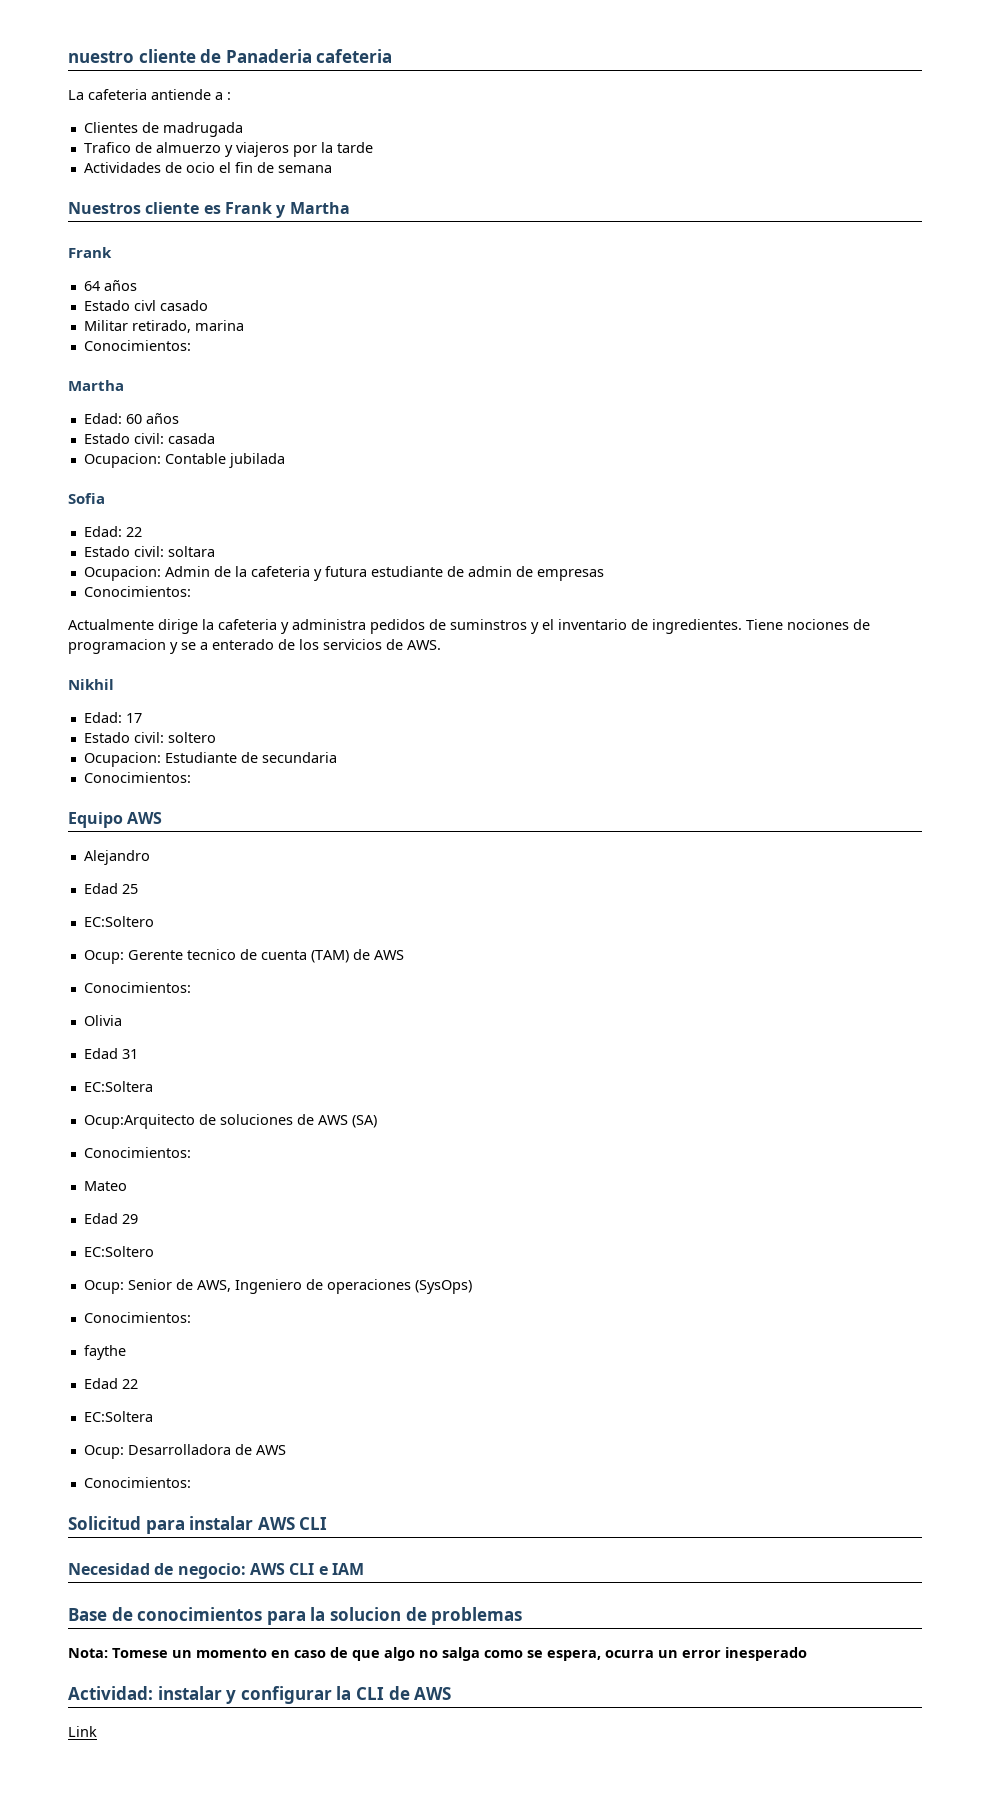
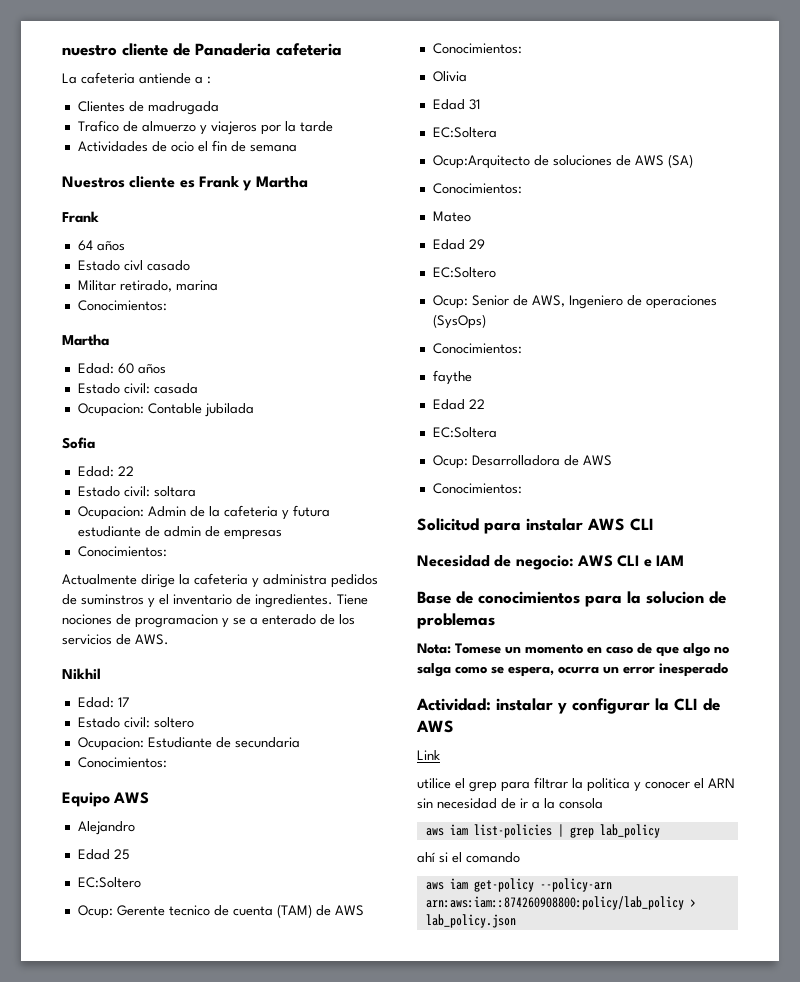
(97, 1731) none -> [417,777,735,792] [417,798,603,809] [425,824,660,838] [417,852,520,863] [425,878,612,892] [425,896,696,910] [425,914,516,928] // utilice el grep para filtrar la politica y conocer el ARN sin necesidad de ir a la consola // aws iam list-policies | grep lab_policy // ahí si el comando // aws iam get-policy --policy-arn arn:aws:iam::874260908800:policy/lab_policy > lab_policy.json

